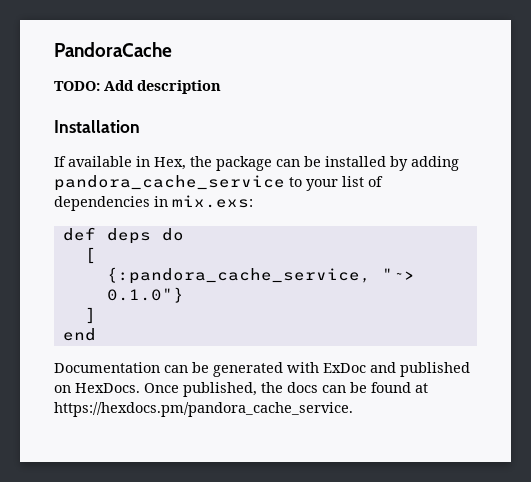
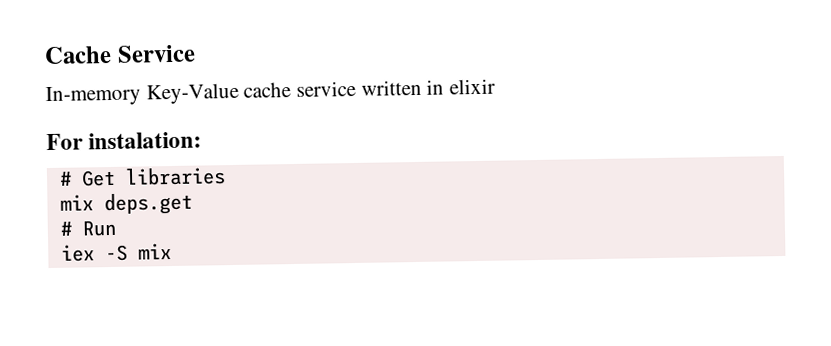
[54,42,172,57] [54,80,221,94] [54,120,140,133] [54,156,459,171] [54,175,383,191] [54,195,253,211] [62,227,184,244] [84,247,96,264] [106,267,415,284] [106,287,184,303] [84,307,96,324] [62,328,96,341] [54,362,470,377] [54,382,428,397] [54,402,353,417] PandoraCache // TODO: Add description // Installation // If available in Hex, the package can be installed by adding pandora_cache_service to your list of dependencies in mix.exs: // def deps do // [ // {:pandora_cache_service, "~> 0.1.0"} // ] // end // Documentation can be generated with ExDoc and published on HexDocs. Once published, the docs can be found at https://hexdocs.pm/pandora_cache_service. -> [44,44,196,65] [45,78,497,107] [46,131,203,151] [58,167,226,187] [59,192,193,216] [59,220,116,237] [60,243,172,262] Cache Service // In-memory Key-Value cache service written in elixir // For instalation: // # Get libraries // mix deps.get // # Run // iex -S mix

